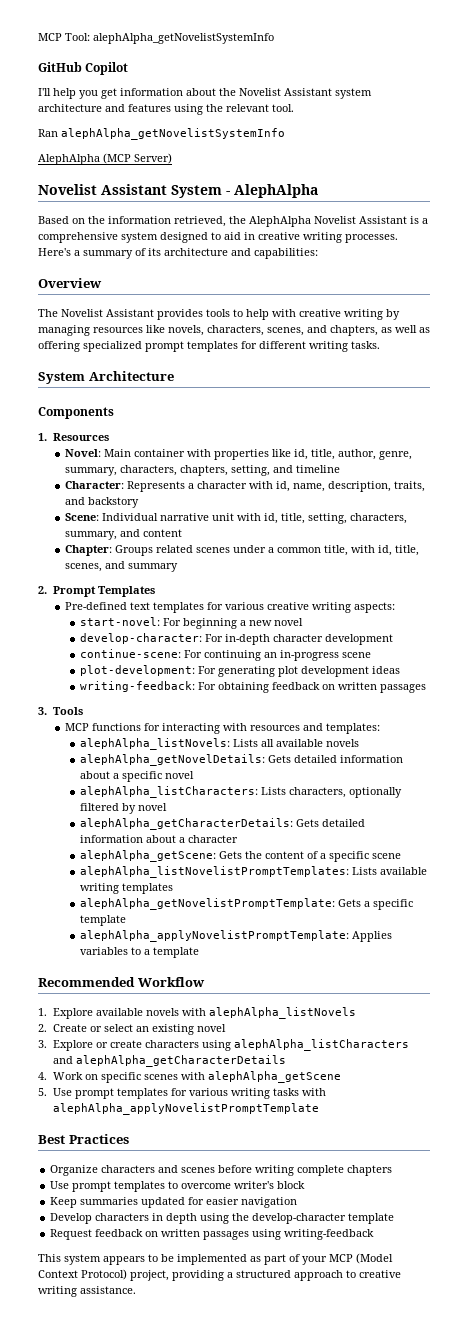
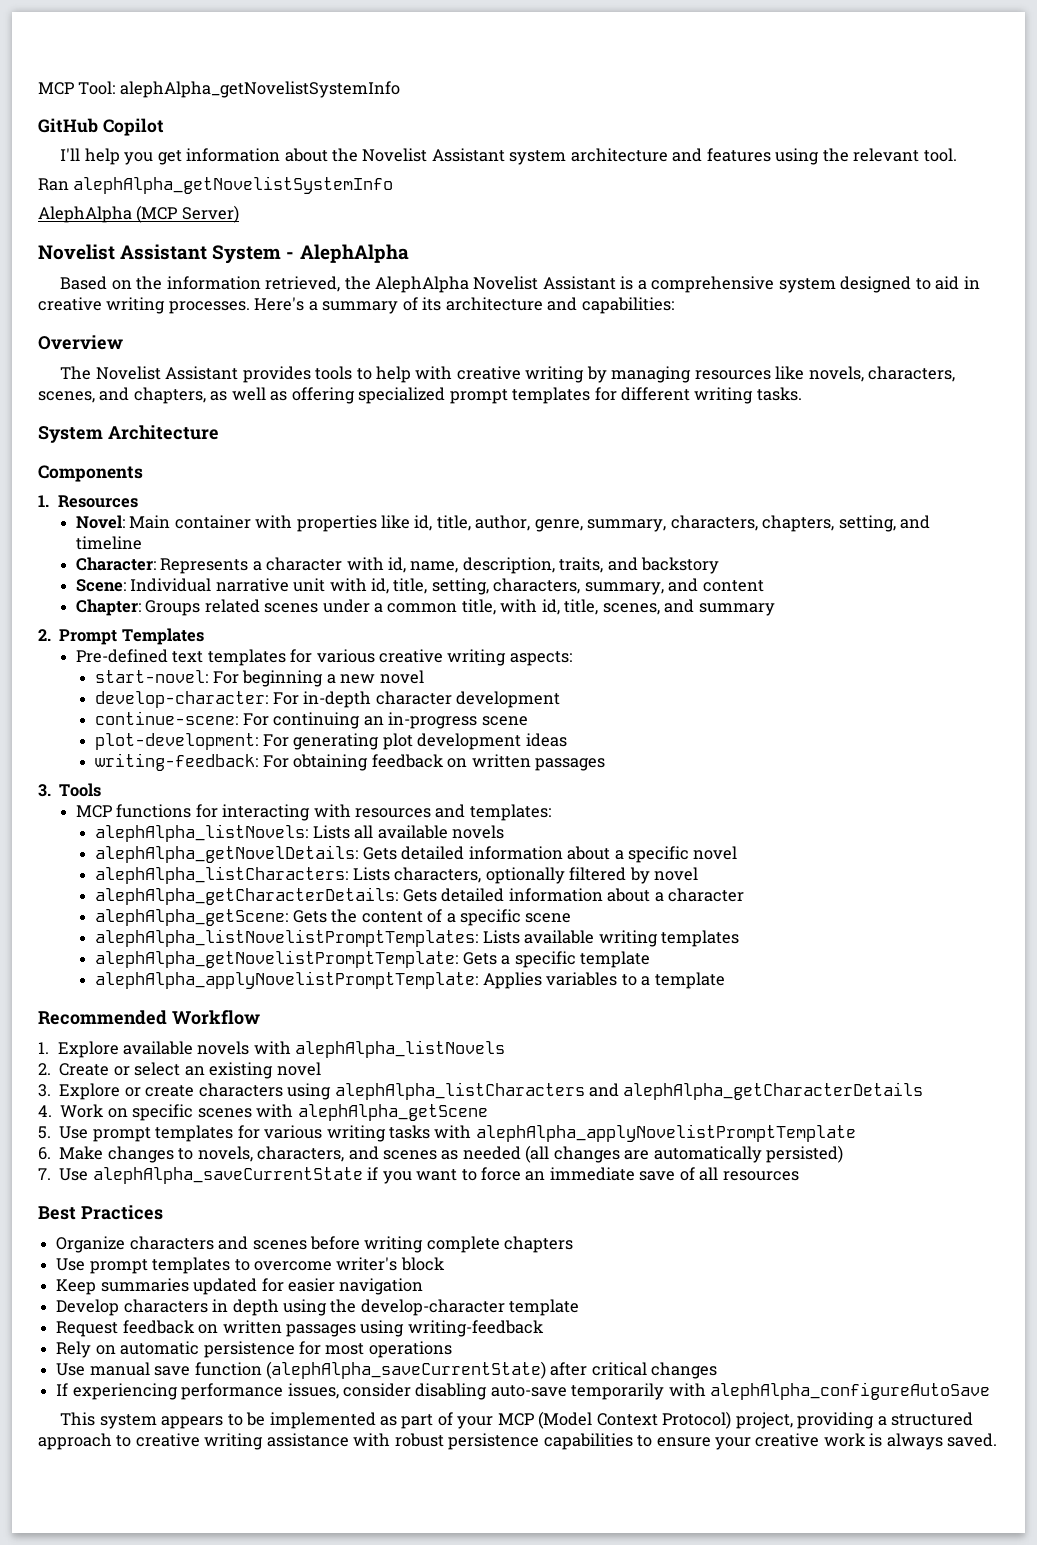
(319, 1109) none -> [38,1145,844,1163] [38,1167,799,1184] // 6. Make changes to novels, characters, and scenes as needed (all changes are automatically persisted) // 7. Use alephAlpha_saveCurrentState if you want to force an immediate save of all resources
(375, 1234) none -> [56,1341,452,1358] [56,1361,718,1379] [56,1382,991,1400] // Rely on automatic persistence for most operations // Use manual save function (alephAlpha_saveCurrentState) after critical changes // If experiencing performance issues, consider disabling auto-save temporarily with alephAlpha_configureAutoSave
[80,1286,136,1294] assistance. -> [266,1433,998,1450] assistance with robust persistence capabilities to ensure your creative work is always saved.

